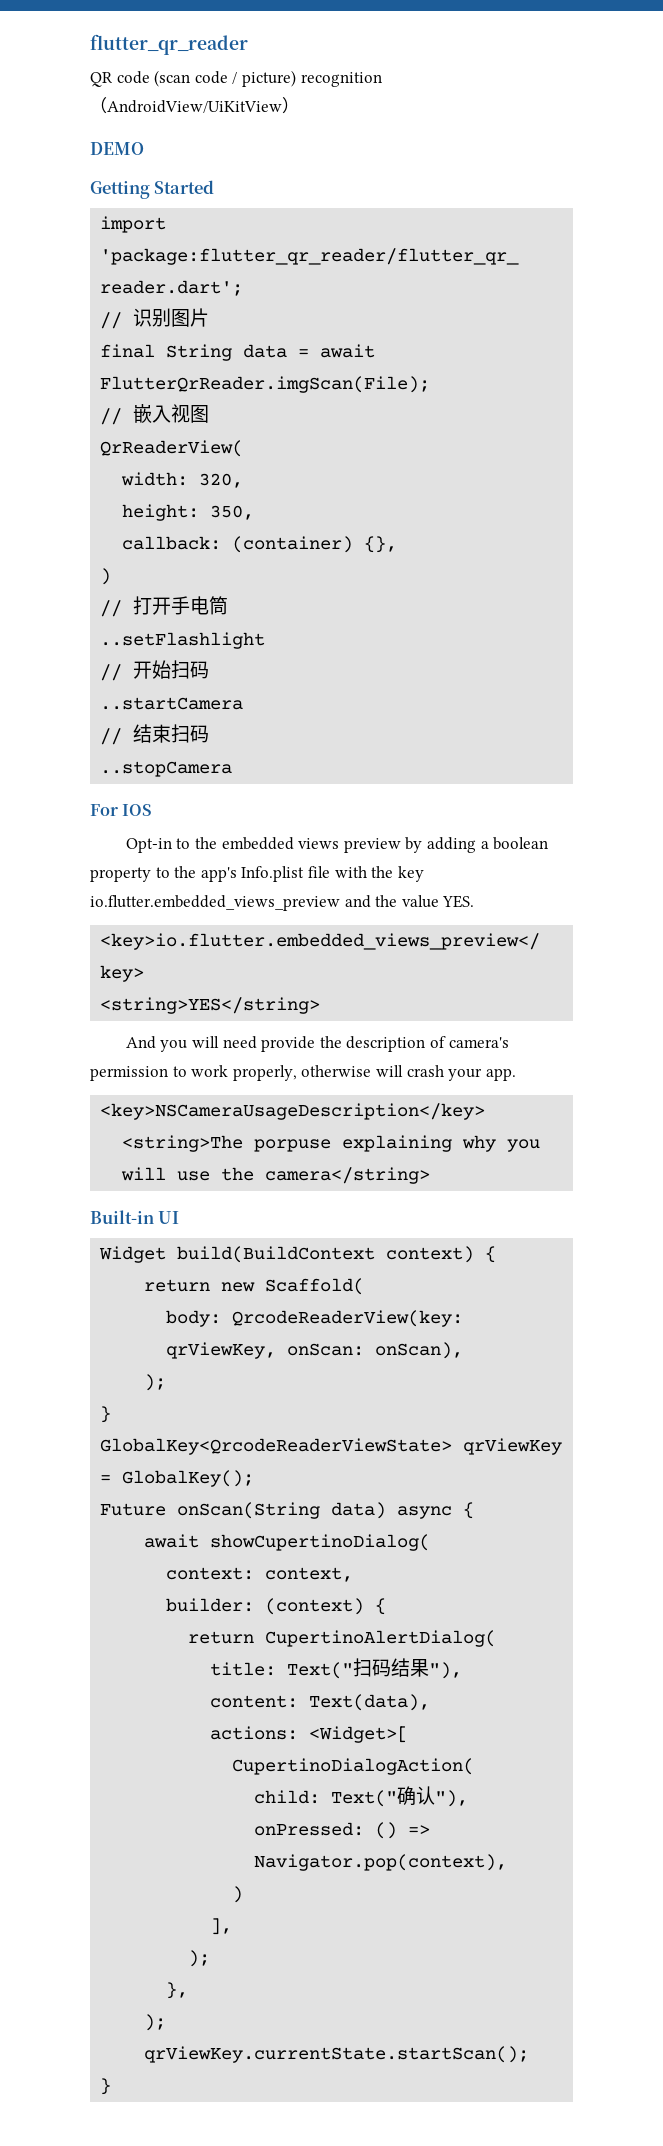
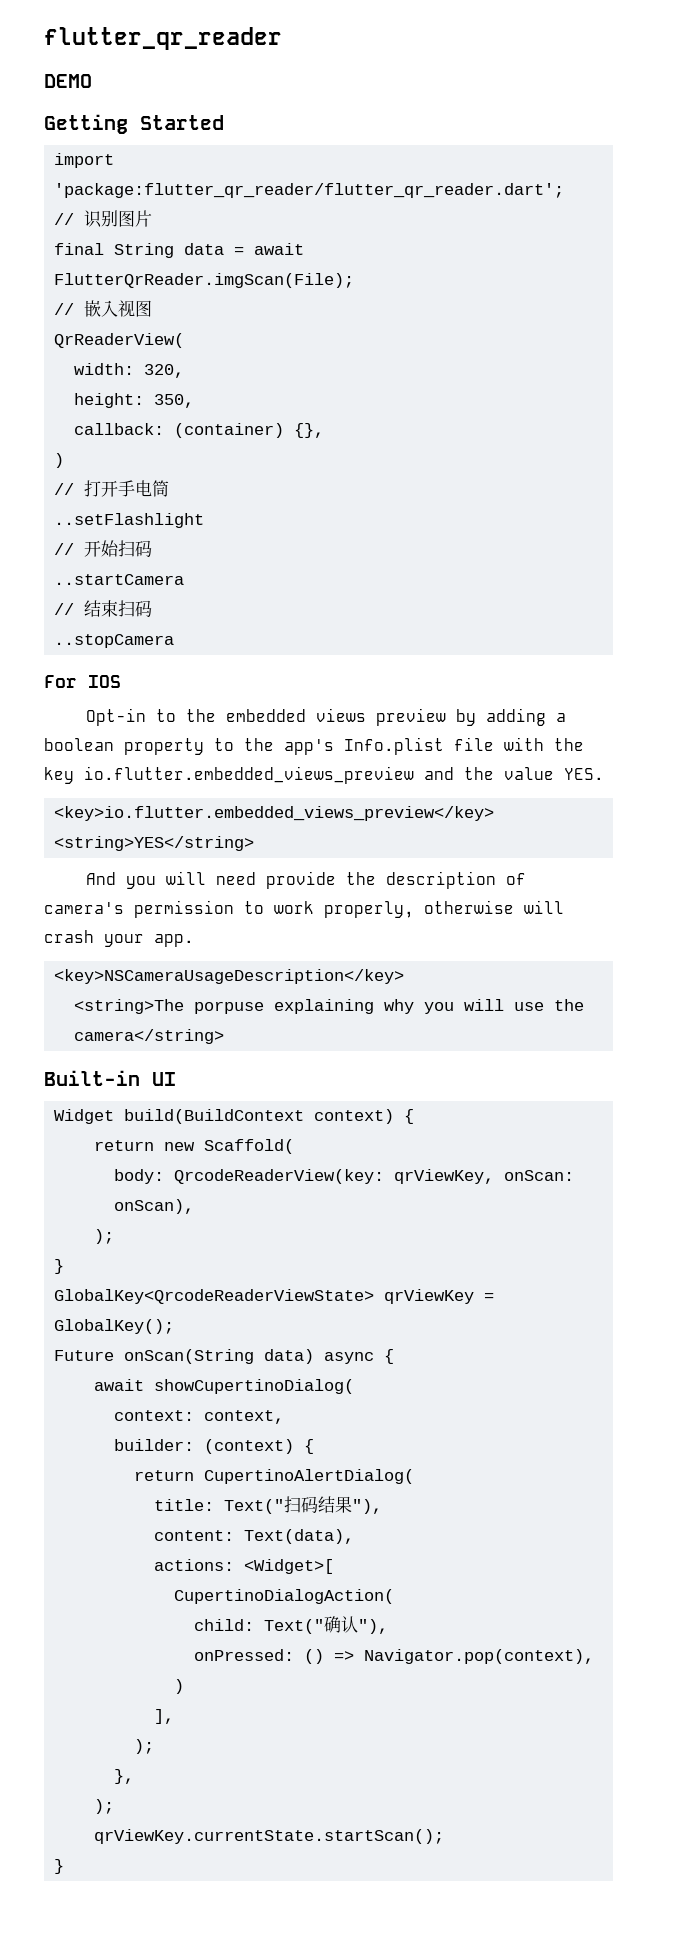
[90,70,382,87] [90,97,299,114] // QR code (scan code / picture) recognition（AndroidView/UiKitView） -> (282, 38) none

